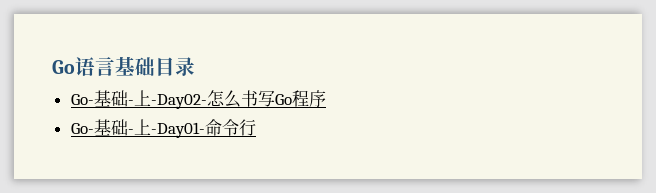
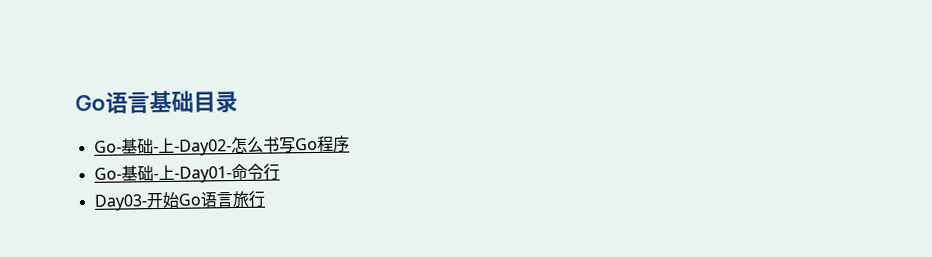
(256, 127) none -> [93,190,266,211] // Day03-开始Go语言旅行

